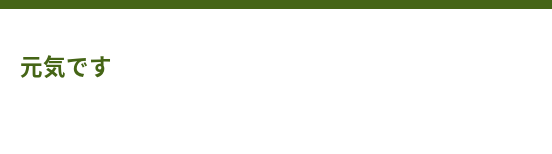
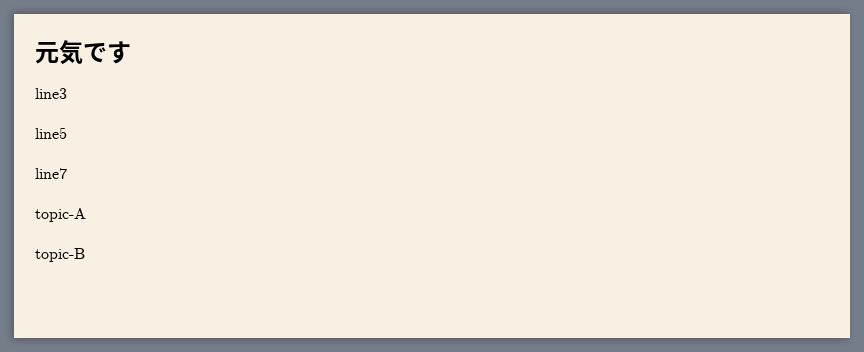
(112, 67) none -> [35,88,67,99] [35,127,67,139] [35,168,67,179] [35,208,86,222] [35,248,85,262] // line3 // line5 // line7 // topic-A // topic-B

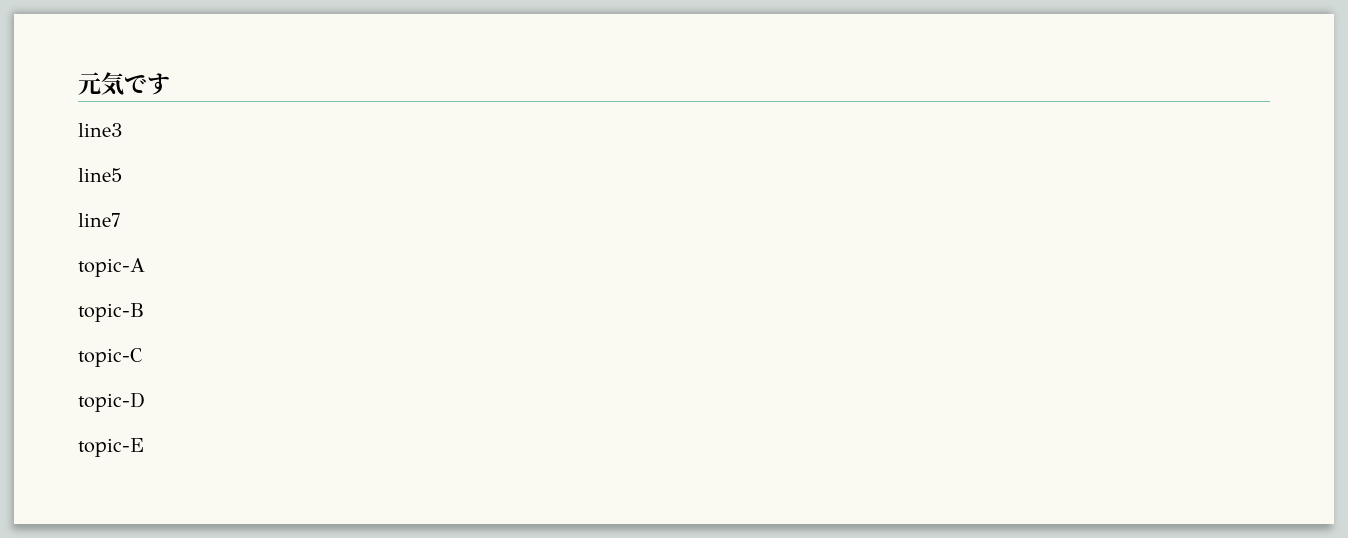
(85, 255) none -> [78,348,142,367] [78,392,145,412] [78,438,144,457] // topic-C // topic-D // topic-E

